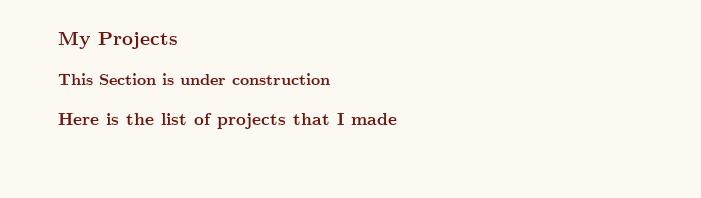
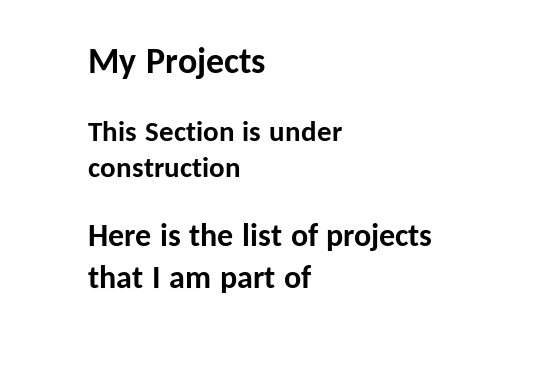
[351,113,397,125] made -> [169,264,313,294] am part of

